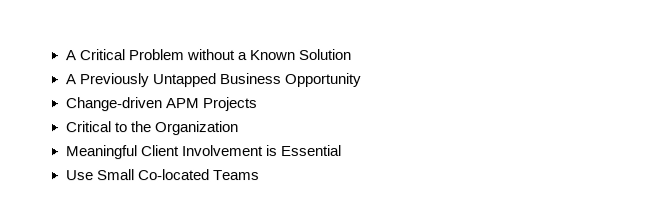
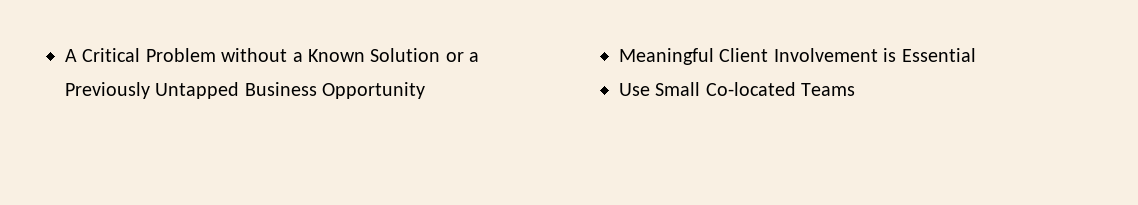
[64,74,76,85] // A -> [445,52,480,62] or a
[64,97,258,112] [65,121,239,136] // Change-driven APM Projects // Critical to the Organization -> (426, 90) none

